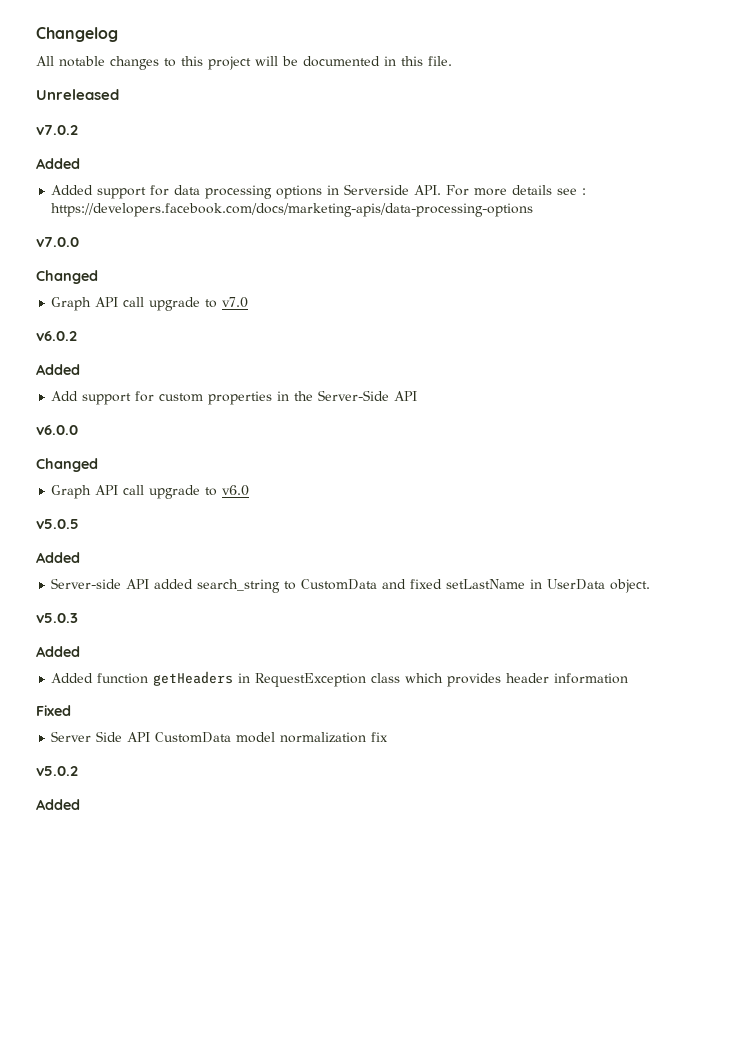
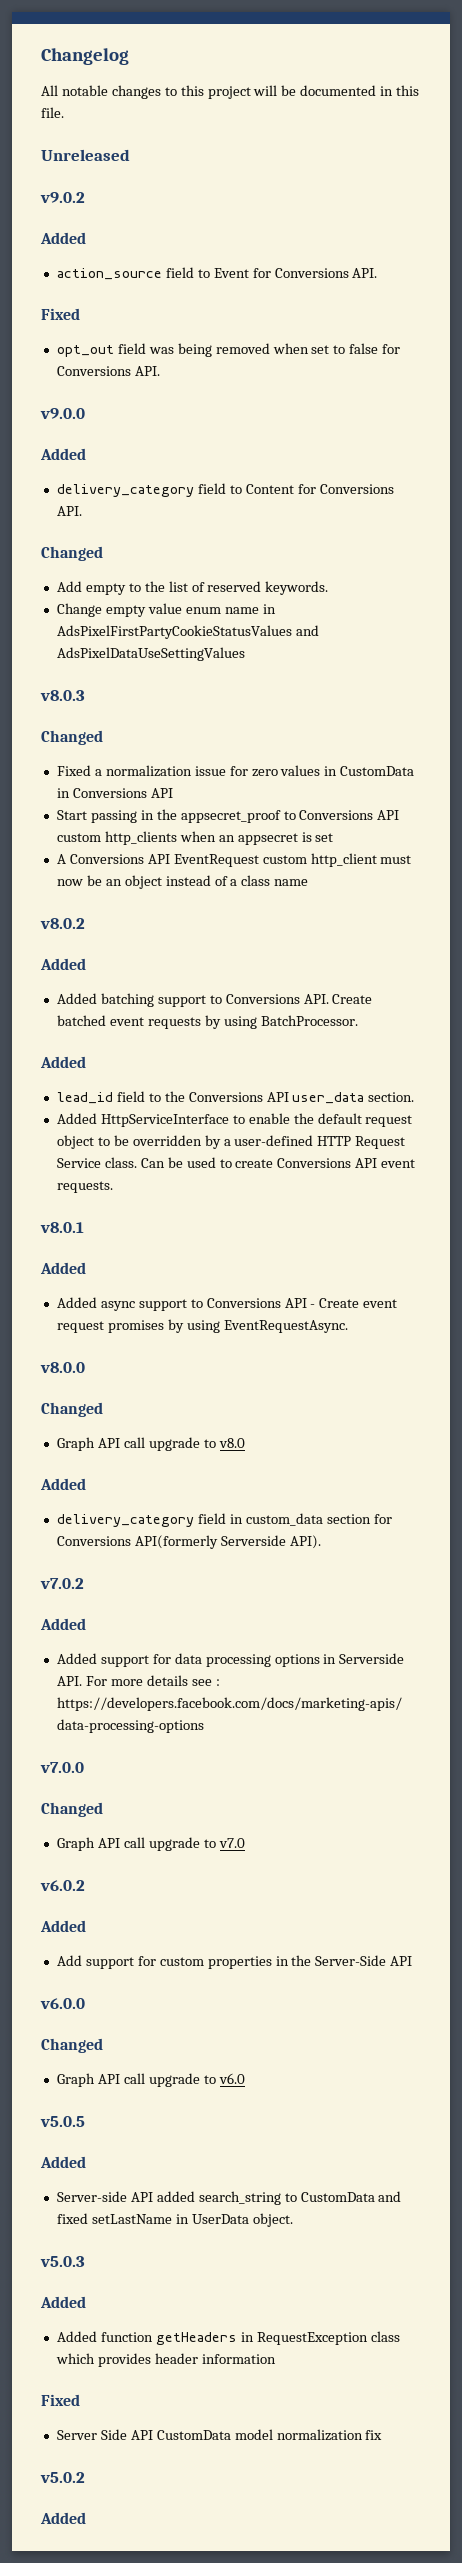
(119, 94) none -> [40,192,85,203] [40,232,86,244] [56,267,378,280] [41,308,80,320] [56,343,401,357] [56,366,160,376] [40,408,85,419] [40,448,86,460] [56,483,394,497] [56,506,82,516] [41,546,103,561] [56,581,329,595] [56,603,276,617] [56,625,319,639] [56,647,245,661] [40,690,85,701] [41,730,103,745] [56,765,415,777] [56,788,173,798] [56,809,400,823] [56,831,334,845] [56,853,412,867] [56,875,309,889] [40,918,85,929] [40,958,86,970] [56,993,373,1007] [56,1015,358,1029] [40,1056,86,1068] [56,1091,415,1104] [56,1113,413,1127] [56,1135,406,1149] [56,1157,416,1168] [56,1181,113,1193] [40,1222,84,1233] [40,1262,86,1274] [56,1297,398,1311] [56,1319,348,1333] [40,1362,85,1373] [41,1402,103,1417] [56,1437,245,1451] [40,1478,86,1490] [56,1513,392,1527] [56,1535,321,1549] // v9.0.2 // Added // action_source field to Event for Conversions API. // Fixed // opt_out field was being removed when set to false for Conversions API. // v9.0.0 // Added // delivery_category field to Content for Conversions API. // Changed // Add empty to the list of reserved keywords. // Change empty value enum name in AdsPixelFirstPartyCookieStatusValues and AdsPixelDataUseSettingValues // v8.0.3 // Changed // Fixed a normalization issue for zero values in CustomData in Conversions API // Start passing in the appsecret_proof to Conversions API custom http_clients when an appsecret is set // A Conversions API EventRequest custom http_client must now be an object instead of a class name // v8.0.2 // Added // Added batching support to Conversions API. Create batched event requests by using BatchProcessor. // Added // lead_id field to the Conversions API user_data section. // Added HttpServiceInterface to enable the default request object to be overridden by a user-defined HTTP Request Service class. Can be used to create Conversions API event requests. // v8.0.1 // Added // Added async support to Conversions API - Create event request promises by using EventRequestAsync. // v8.0.0 // Changed // Graph API call upgrade to v8.0 // Added // delivery_category field in custom_data section for Conversions API(formerly Serverside API).

